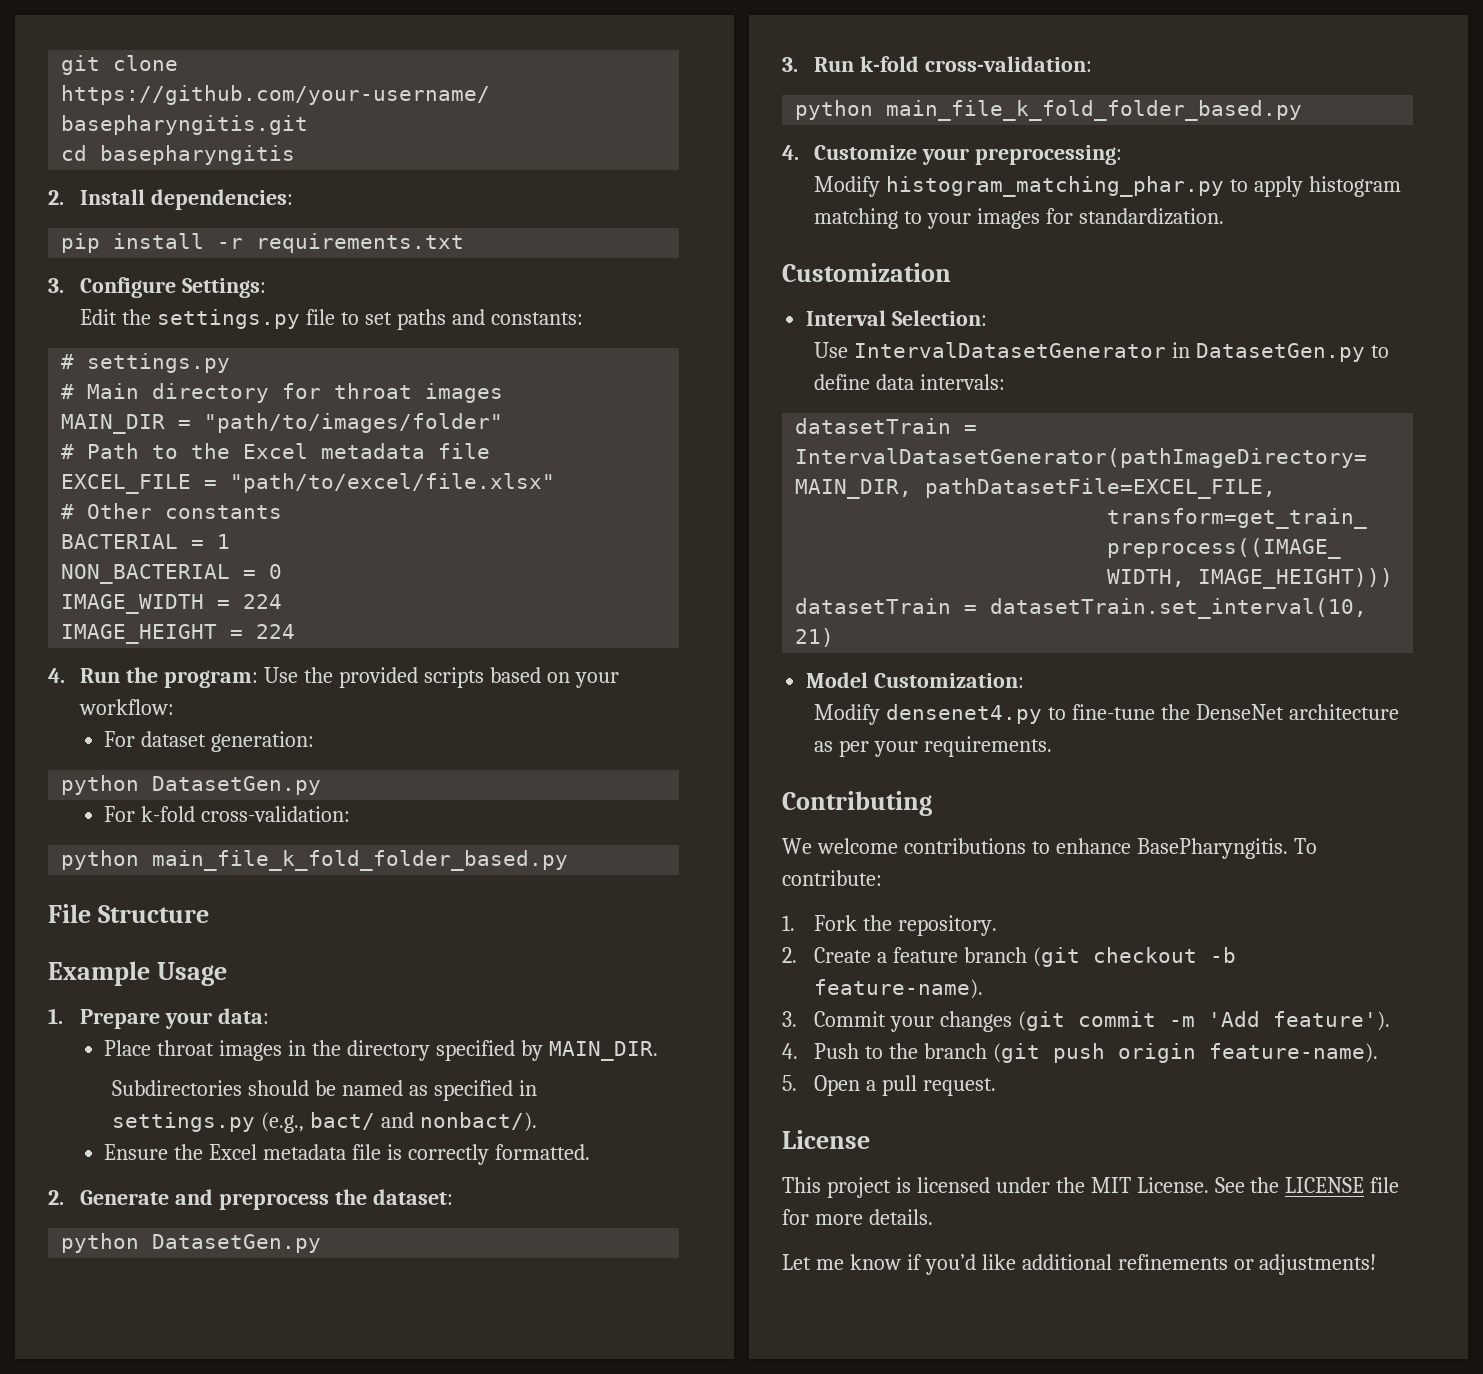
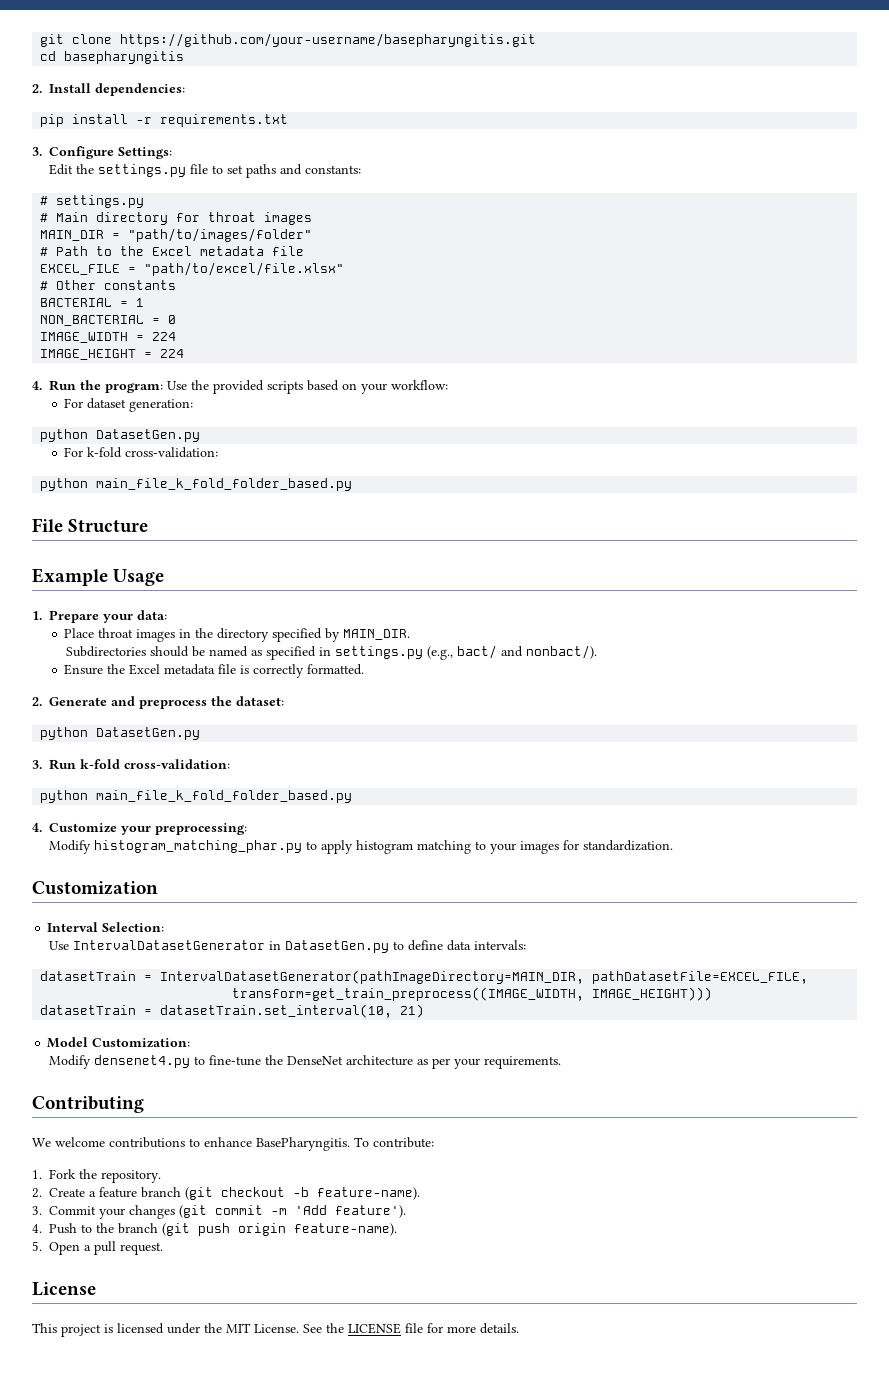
[782,1254,1377,1275] // Let me know if you’d like additional refinements or adjustments! -> (519, 1328) none

